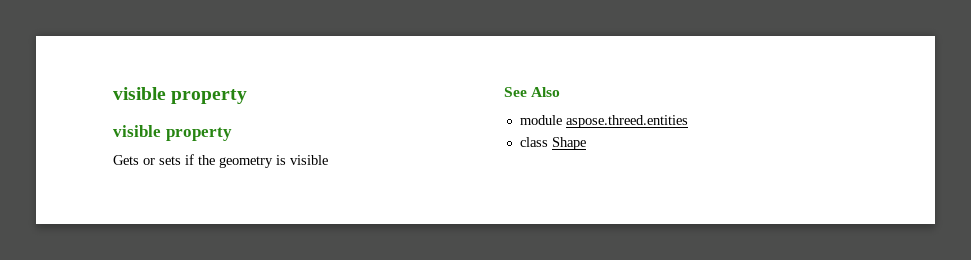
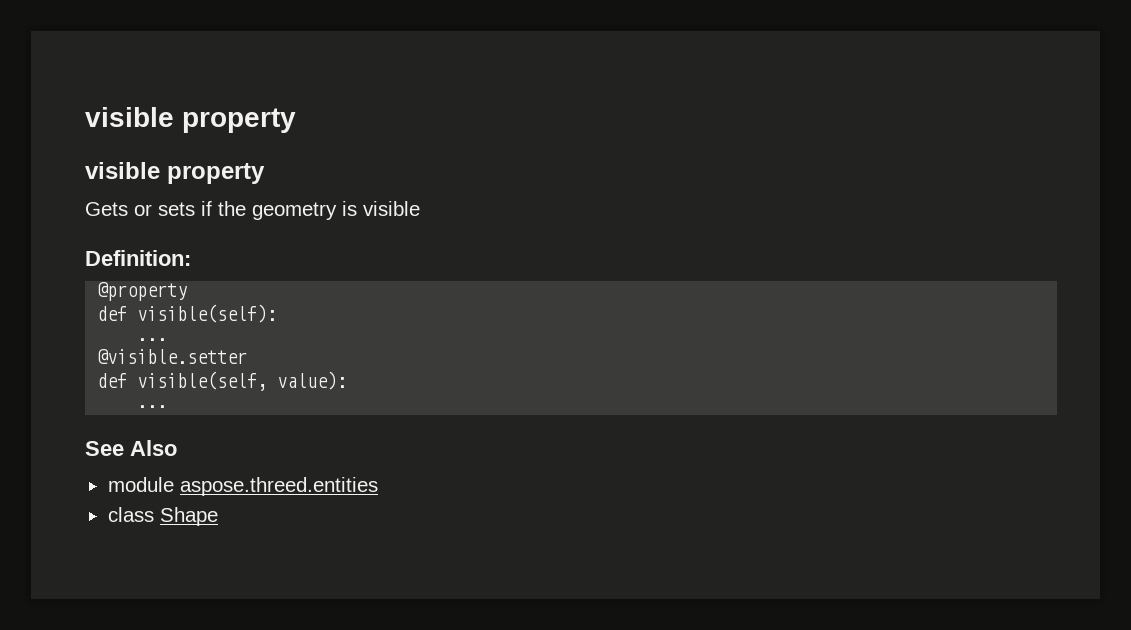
(328, 160) none -> [85,250,191,266] [97,282,188,301] [97,304,278,323] [137,338,168,341] [97,349,248,364] [97,371,348,391] [137,405,168,408] // Definition: // @property // def visible(self): // ... // @visible.setter // def visible(self, value): // ...

